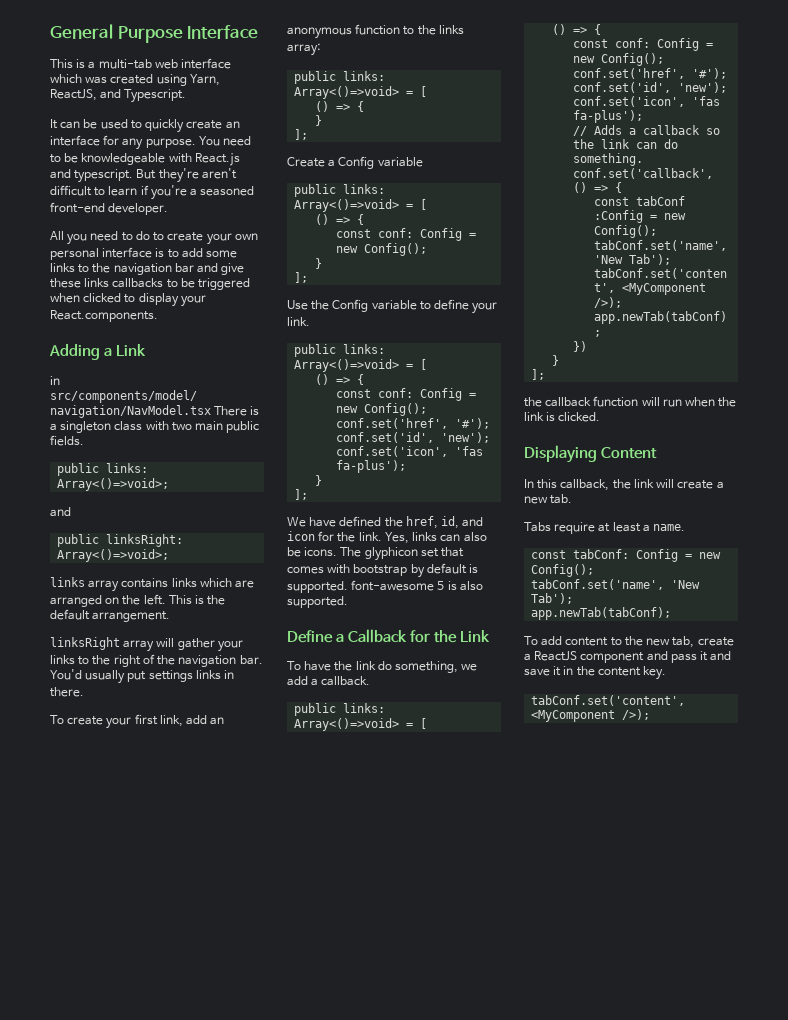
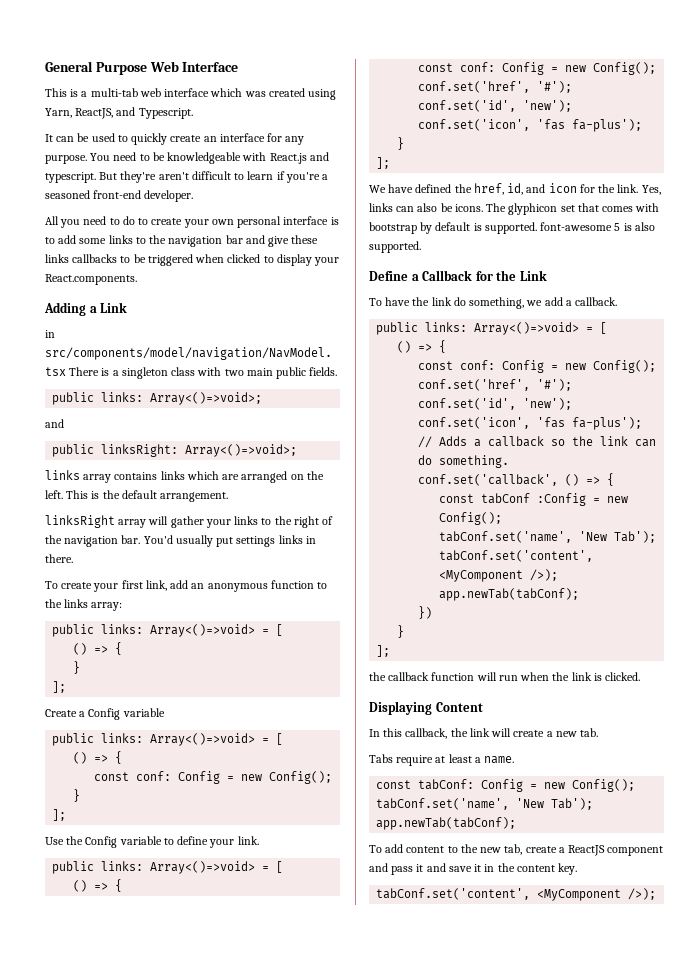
(183, 34) none -> [149,61,179,72] Web

